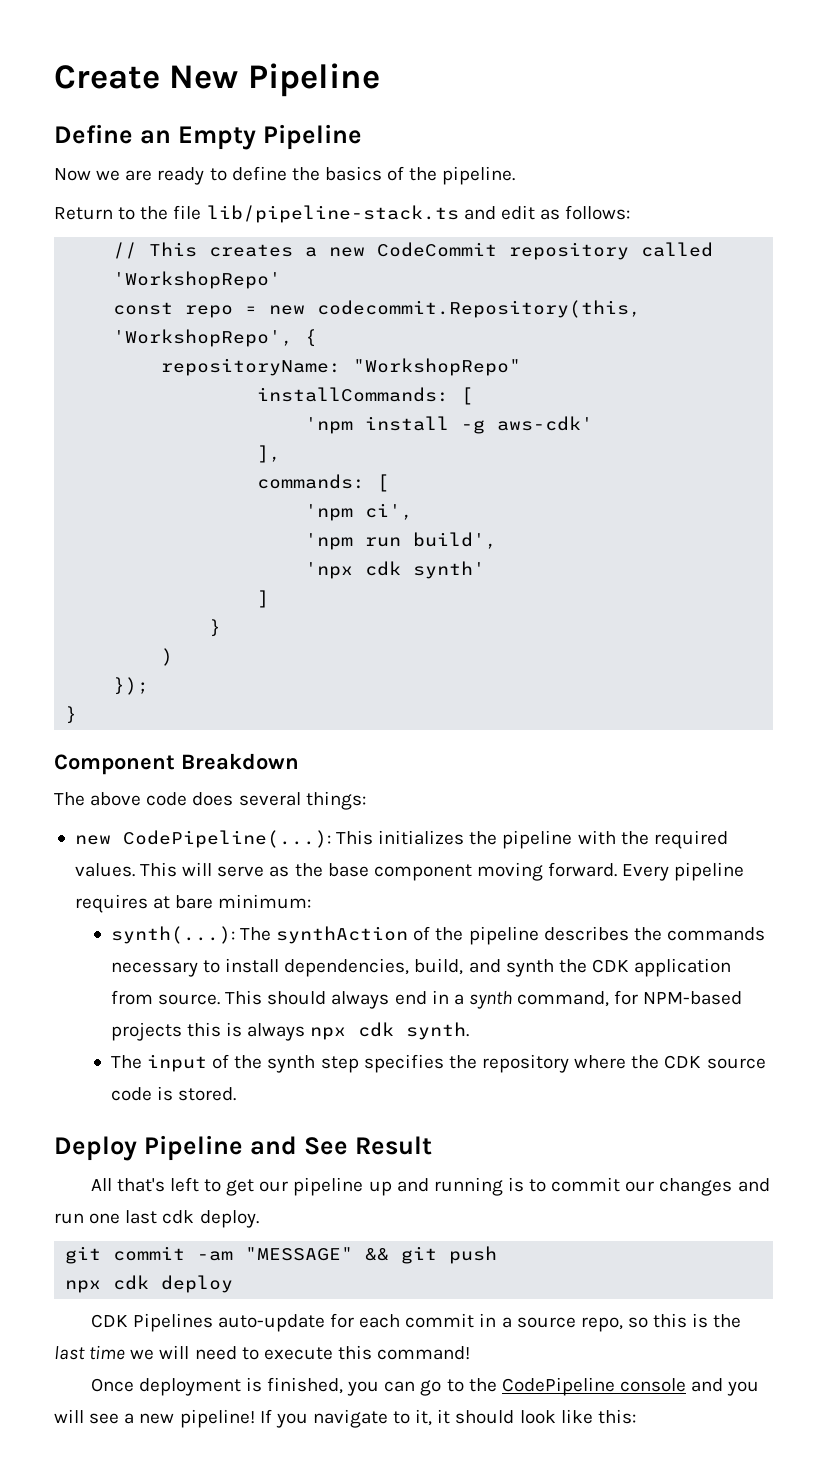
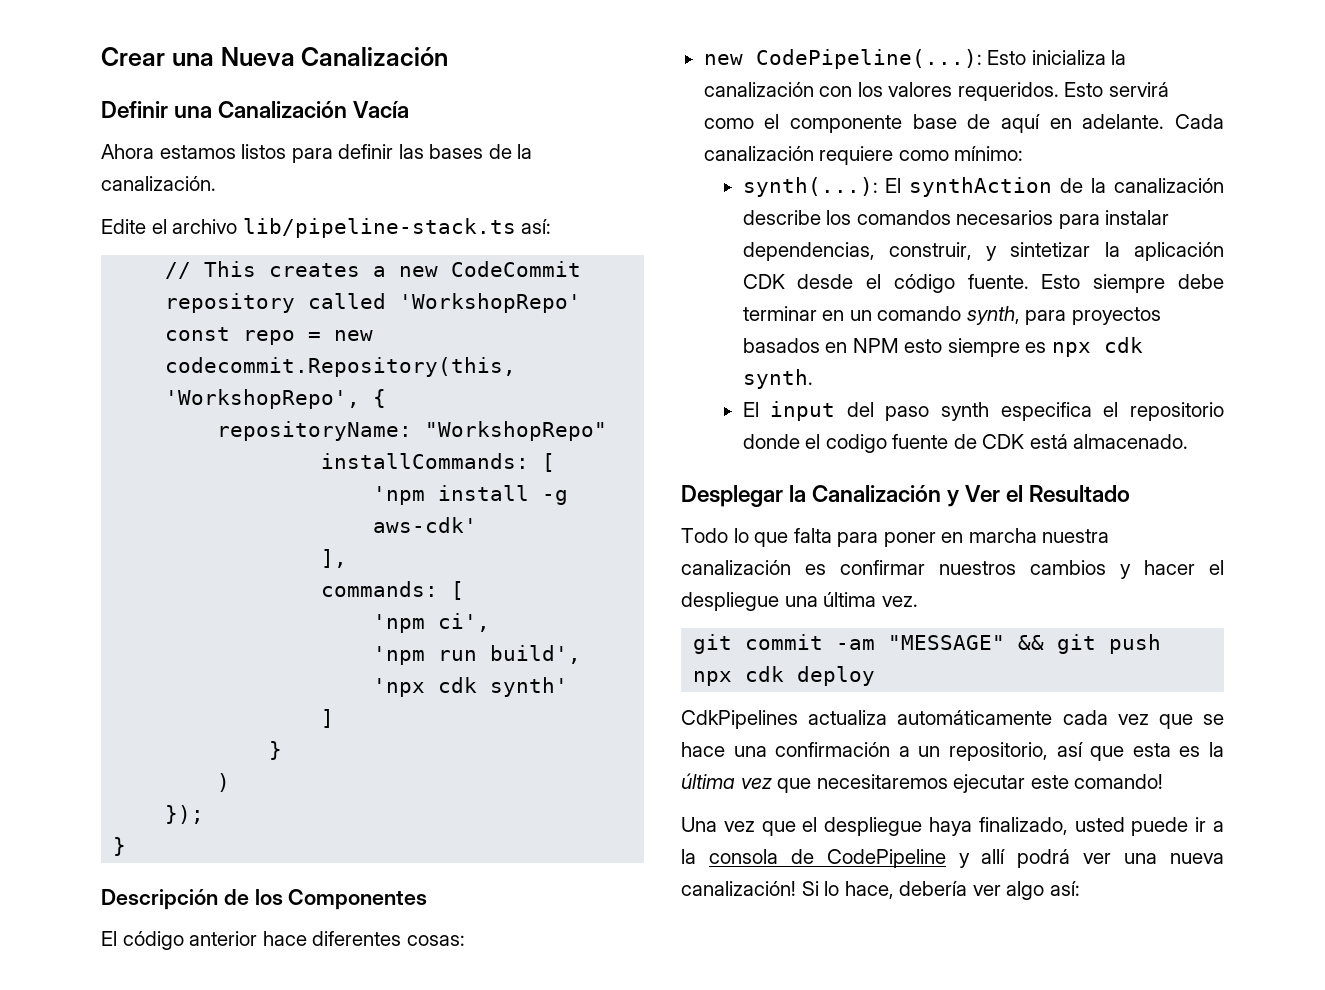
[54,63,380,97] [54,124,362,150] [54,166,516,185] [54,205,631,223] Create New Pipeline // Define an Empty Pipeline // Now we are ready to define the basics of the pipeline. // Return to the file lib/pipeline-stack.ts and edit as follows: -> [101,47,449,66] [101,101,410,118] [101,144,533,163] [101,176,216,191] [101,218,552,238] Crear una Nueva Canalización // Definir una Canalización Vacía // Ahora estamos listos para definir las bases de la canalización. // Edite el archivo lib/pipeline-stack.ts así:
[54,753,299,775] [54,791,366,810] [74,830,728,849] [74,862,745,881] [74,894,312,913] [110,926,765,945] [110,958,732,977] [110,990,743,1009] [110,1022,470,1041] [110,1054,766,1073] [110,1086,237,1101] [54,1135,432,1161] [90,1177,770,1196] [54,1210,259,1228] Component Breakdown // The above code does several things: // new CodePipeline(...): This initializes the pipeline with the required values. This will serve as the base component moving forward. Every pipeline requires at bare minimum: // synth(...): The synthAction of the pipeline describes the commands necessary to install dependencies, build, and synth the CDK application from source. This should always end in a synth command, for NPM-based projects this is always npx cdk synth. // The input of the synth step specifies the repository where the CDK source code is stored. // Deploy Pipeline and See Result // All that's left to get our pipeline up and running is to commit our changes and run one last cdk deploy. -> [101,889,428,910] [101,931,465,950] [703,49,1127,69] [703,82,1169,101] [703,114,1225,133] [703,146,1024,165] [742,177,1224,197] [742,210,1170,229] [742,242,1224,261] [742,274,1224,293] [742,306,1161,325] [742,337,1143,357] [742,369,813,389] [742,401,1224,421] [742,434,1189,453] [681,485,1131,507] [681,528,1110,547] [681,560,1224,579] [681,592,918,611] Descripción de los Componentes // El código anterior hace diferentes cosas: // new CodePipeline(...): Esto inicializa la canalización con los valores requeridos. Esto servirá como el componente base de aquí en adelante. Cada canalización requiere como mínimo: // synth(...): El synthAction de la canalización describe los comandos necesarios para instalar dependencias, construir, y sintetizar la aplicación CDK desde el código fuente. Esto siempre debe terminar en un comando synth, para proyectos basados en NPM esto siempre es npx cdk synth. // El input del paso synth especifica el repositorio donde el codigo fuente de CDK está almacenado. // Desplegar la Canalización y Ver el Resultado // Todo lo que falta para poner en marcha nuestra canalización es confirmar nuestros cambios y hacer el despliegue una última vez.
[90,1313,742,1332] [54,1345,471,1360] [90,1377,760,1396] [54,1409,636,1428] CDK Pipelines auto-update for each commit in a source repo, so this is the last time we will need to execute this command! // Once deployment is finished, you can go to the CodePipeline console and you will see a new pipeline! If you navigate to it, it should look like this: -> [681,710,1224,729] [681,742,1224,761] [681,773,1164,793] [681,817,1224,836] [681,849,1224,868] [681,881,1080,900] CdkPipelines actualiza automáticamente cada vez que se hace una confirmación a un repositorio, así que esta es la última vez que necesitaremos ejecutar este comando! // Una vez que el despliegue haya finalizado, usted puede ir a la consola de CodePipeline y allí podrá ver una nueva canalización! Si lo hace, debería ver algo así:

